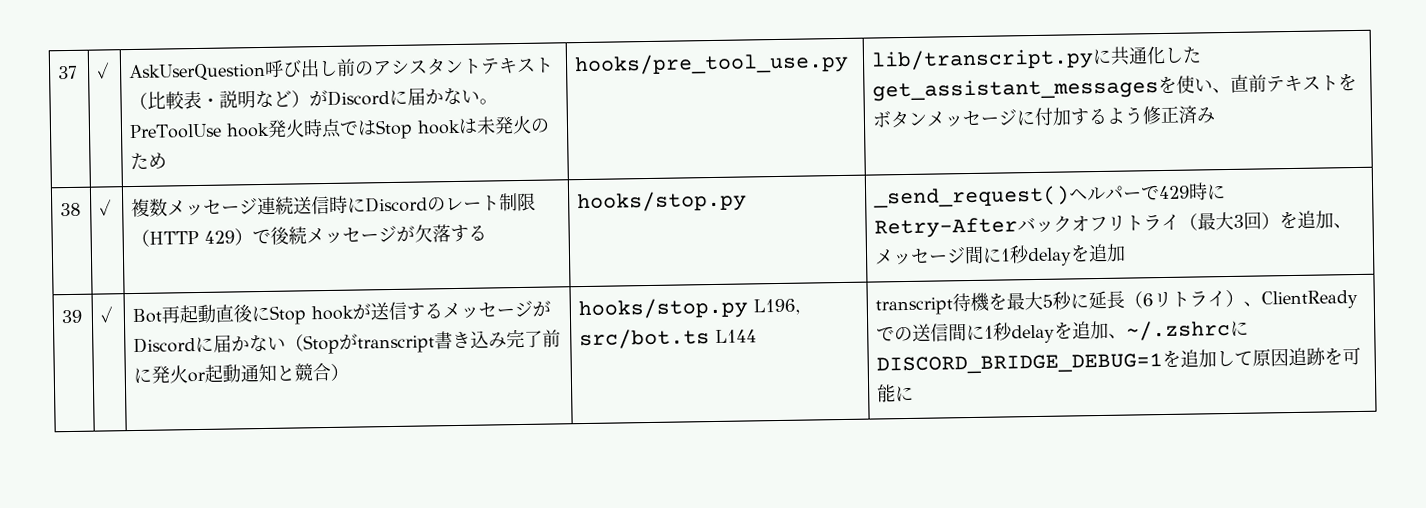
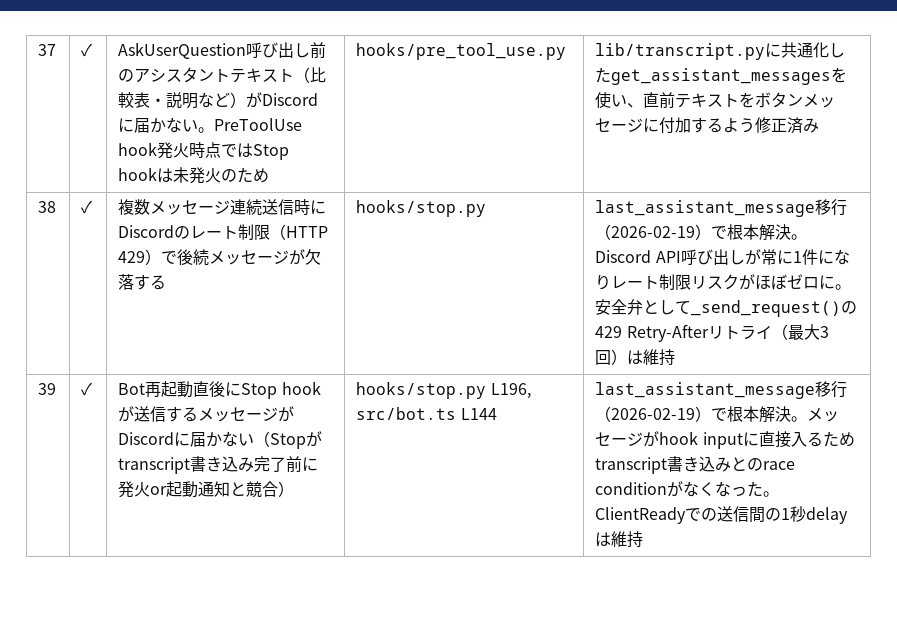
[873,182,1227,209] [874,215,1109,239] _send_request()ヘルパーで429時にRetry-Afterバックオフ -> [595,199,848,217] [595,224,808,241] [595,249,850,265] [595,274,852,290] [595,299,858,317] [595,324,709,342] last_assistant_message移行（2026-02-19）で根本解決。Discord API呼び出しが常に1件になりレート制限リスクがほぼゼロに。安全弁として_send_request()の429 Retry-After
[1279,210,1353,230] [874,243,1127,267] を追加、メッセージ間に1秒delayを追加 -> [627,349,676,366] は維持
[875,289,1263,316] transcript待機を最大5秒に延長（6リトライ）、 -> [595,381,848,399] [595,406,840,423] [595,431,855,449] [595,456,796,474] [595,481,780,497] last_assistant_message移行（2026-02-19）で根本解決。メッセージがhook inputに直接入るためtranscript書き込みとのrace conditionがなくなった。
[966,319,1250,344] [876,346,1362,376] [877,384,915,403] に1秒delayを追加、~/.zshrcにDISCORD_BRIDGE_DEBUG=1を追加して原因追跡を可能に -> [765,506,849,524] [595,531,644,548] の1秒delayは維持

